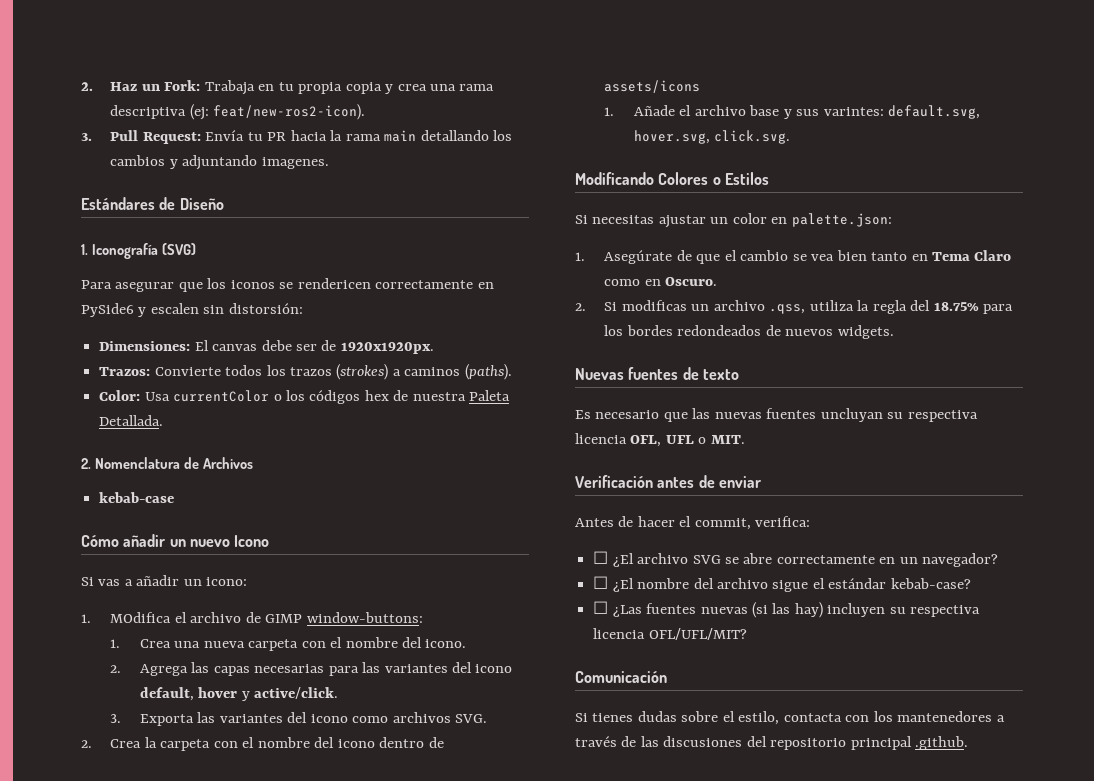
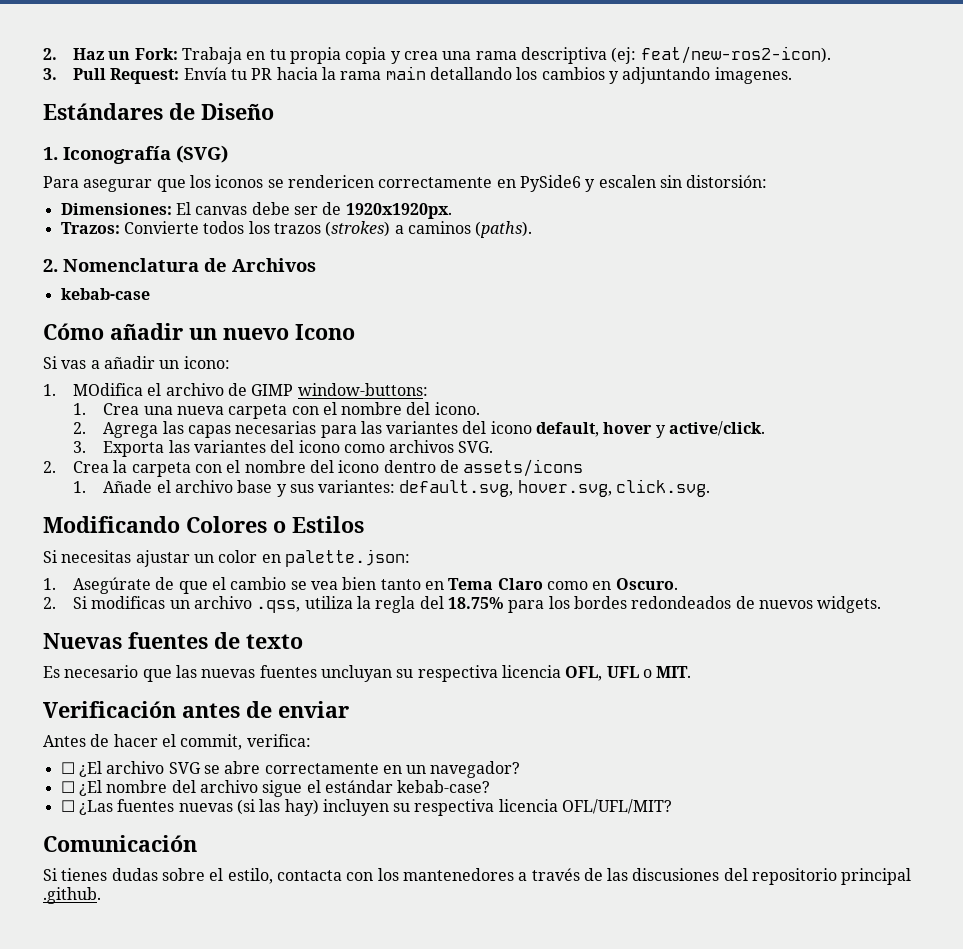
[99,390,511,404] [99,415,164,426] // Color: Usa currentColor o los códigos hex de nuestra Paleta Detallada. -> (533, 229) none
[823,107,884,116] varintes: -> [318,480,396,493] variantes:

